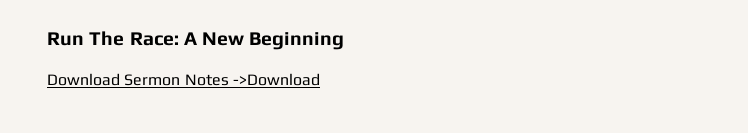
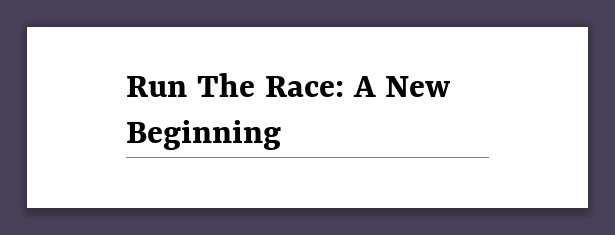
[47,73,320,86] // Download Sermon Notes ->Download -> (281, 135) none

